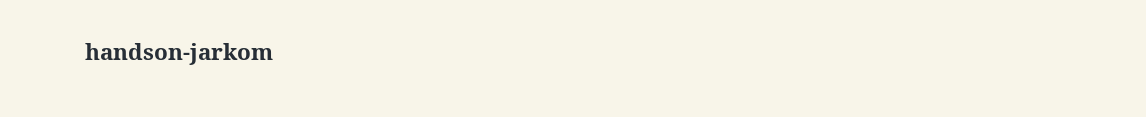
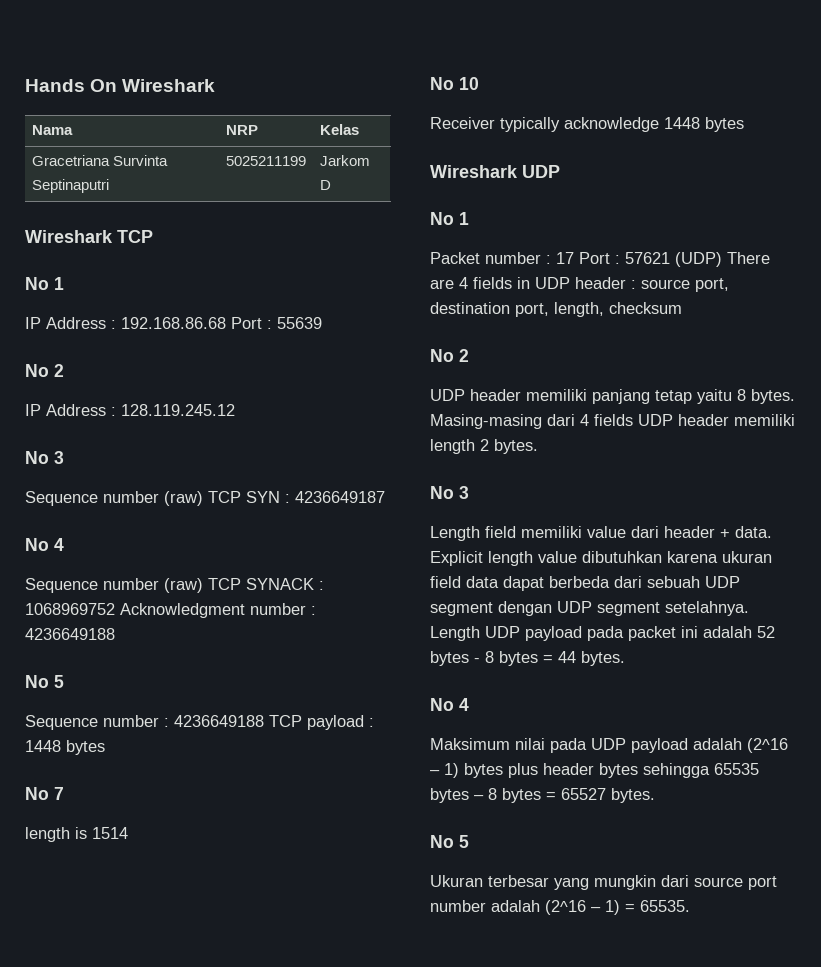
[85,43,273,65] handson-jarkom -> [25,79,216,92] [31,125,73,135] [225,125,258,135] [319,124,359,135] [31,155,168,166] [31,179,109,193] [225,156,306,166] [319,155,370,166] [319,180,331,190] [25,230,153,243] [25,277,64,290] [25,317,322,329] [25,364,64,377] [25,404,235,416] [25,451,64,464] [25,491,385,506] [25,538,64,551] [25,578,324,593] [25,603,316,618] [25,628,115,640] [25,675,64,688] [25,715,374,730] [25,740,105,755] [25,787,64,800] [25,827,128,842] [430,77,479,90] [430,117,744,132] [430,165,560,178] [430,212,469,225] [430,252,770,267] [430,277,729,292] [430,302,682,317] [430,349,469,362] [430,389,795,404] [430,414,795,429] [430,439,538,454] [430,486,469,499] [430,526,772,541] [430,551,772,566] [430,576,740,591] [430,601,749,616] [430,626,775,641] [430,651,625,666] [430,698,469,711] [430,738,788,753] [430,763,759,778] [430,788,655,803] [430,835,469,848] [430,875,777,890] [430,900,690,915] Hands On Wireshark // Nama | NRP | Kelas // Gracetriana Survinta Septinaputri | 5025211199 | Jarkom D // Wireshark TCP // No 1 // IP Address : 192.168.86.68 Port : 55639 // No 2 // IP Address : 128.119.245.12 // No 3 // Sequence number (raw) TCP SYN : 4236649187 // No 4 // Sequence number (raw) TCP SYNACK : 1068969752 Acknowledgment number : 4236649188 // No 5 // Sequence number : 4236649188 TCP payload : 1448 bytes // No 7 // length is 1514 // No 10 // Receiver typically acknowledge 1448 bytes // Wireshark UDP // No 1 // Packet number : 17 Port : 57621 (UDP) There are 4 fields in UDP header : source port, destination port, length, checksum // No 2 // UDP header memiliki panjang tetap yaitu 8 bytes. Masing-masing dari 4 fields UDP header memiliki length 2 bytes. // No 3 // Length field memiliki value dari header + data. Explicit length value dibutuhkan karena ukuran field data dapat berbeda dari sebuah UDP segment dengan UDP segment setelahnya. Length UDP payload pada packet ini adalah 52 bytes - 8 bytes = 44 bytes. // No 4 // Maksimum nilai pada UDP payload adalah (2^16 – 1) bytes plus header bytes sehingga 65535 bytes – 8 bytes = 65527 bytes. // No 5 // Ukuran terbesar yang mungkin dari source port number adalah (2^16 – 1) = 65535.

